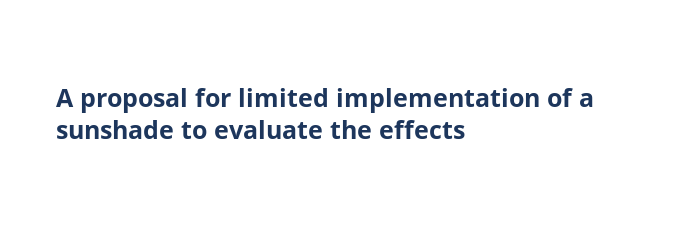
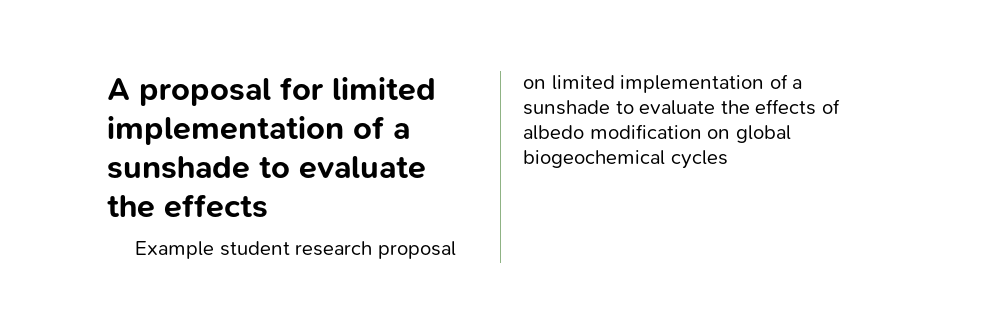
(465, 129) none -> [135,241,456,259] [523,74,803,93] [523,99,840,115] [523,124,791,143] [523,150,728,169] // Example student research proposal on limited implementation of a sunshade to evaluate the effects of albedo modification on global biogeochemical cycles

